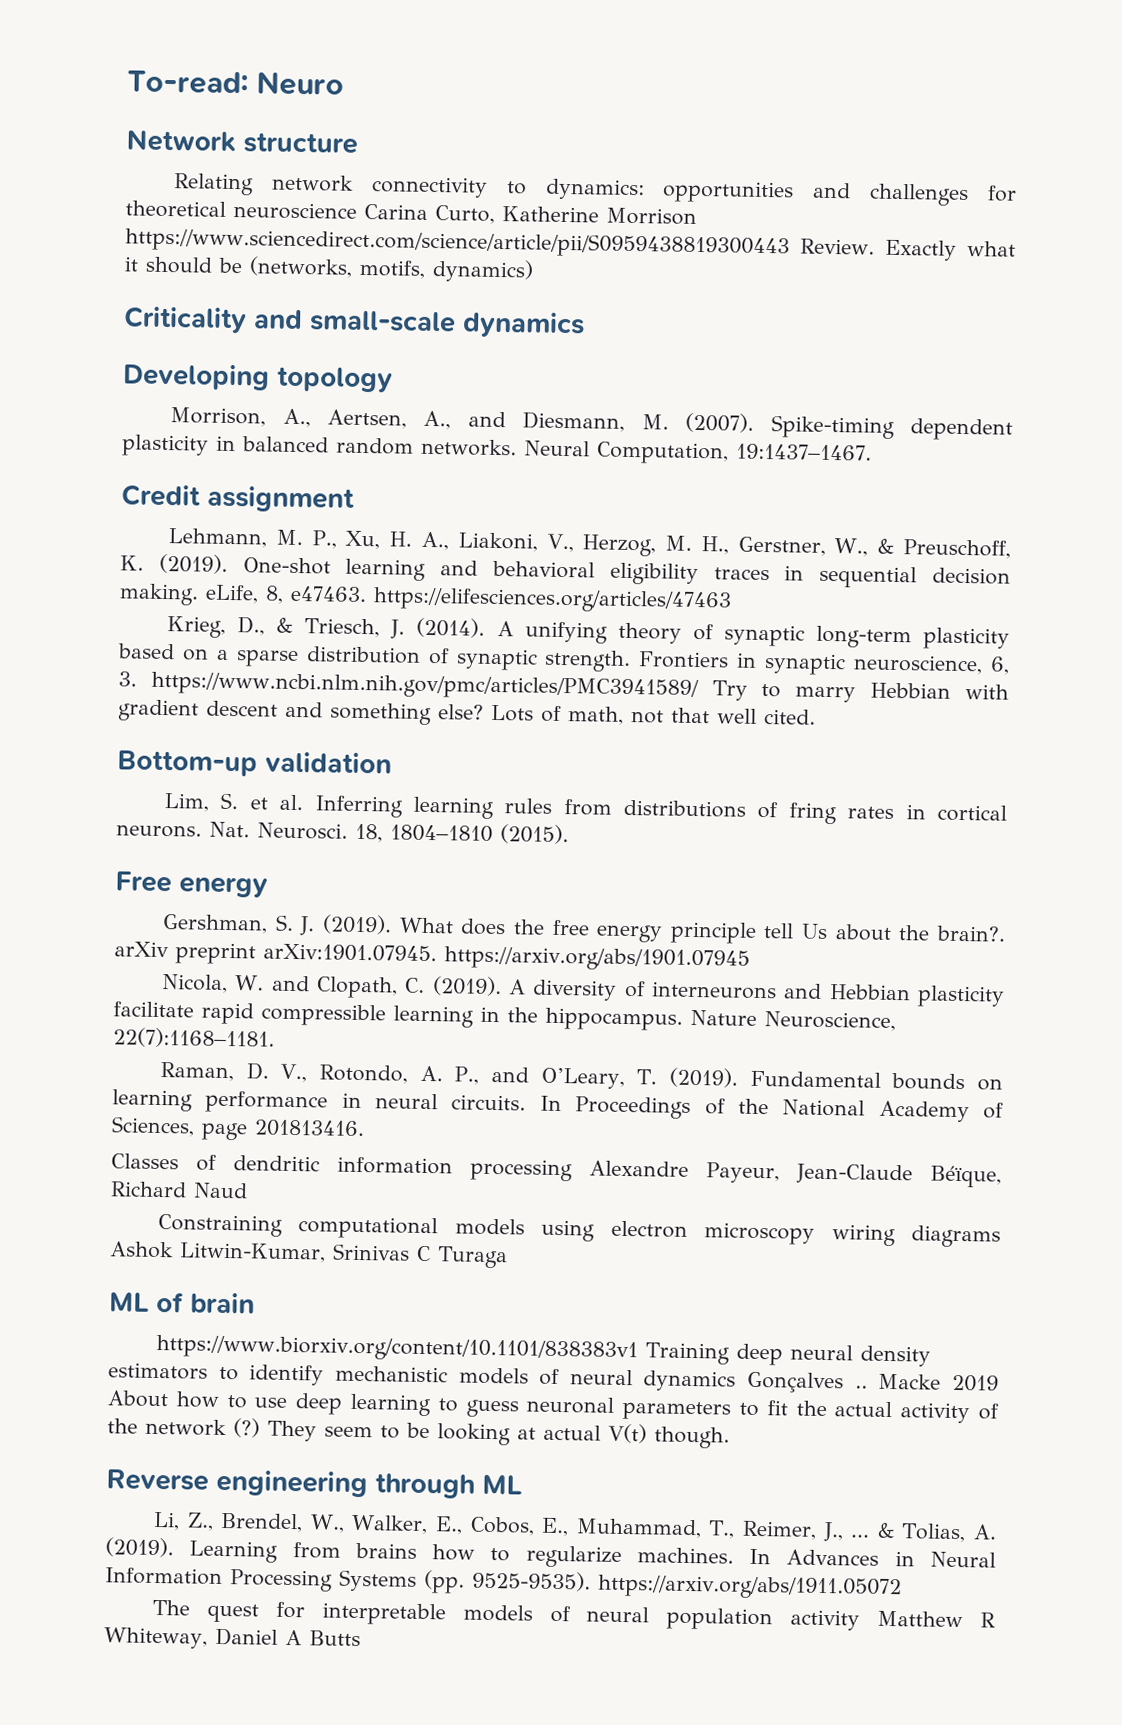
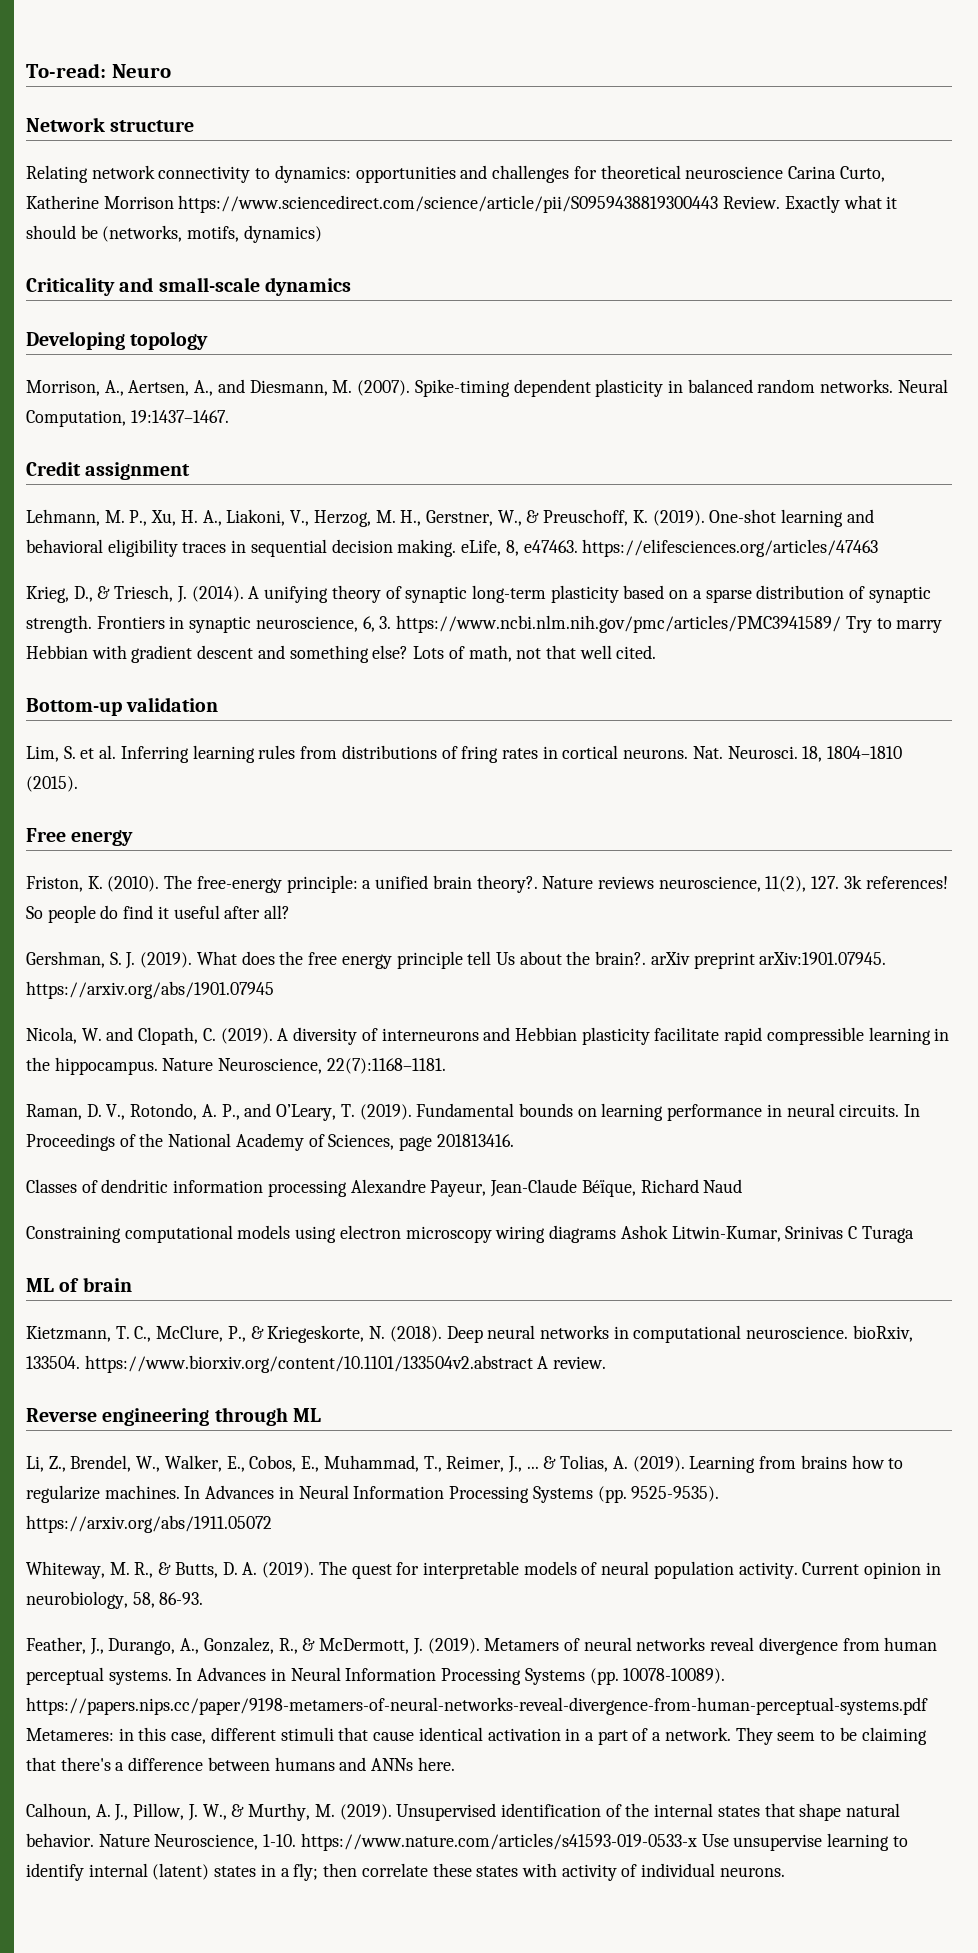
(268, 887) none -> [26,875,948,893] [26,905,291,923] // Friston, K. (2010). The free-energy principle: a unified brain theory?. Nature reviews neuroscience, 11(2), 127. 3k references! So people do find it useful after all?
[156,1334,931,1367] [108,1362,999,1394] [107,1390,999,1424] [107,1418,730,1449] https://www.biorxiv.org/content/10.1101/838383v1 Training deep neural density estimators to identify mechanistic models of neural dynamics Gonçalves .. Macke 2019 About how to use deep learning to guess neuronal parameters to fit the actual activity of the network (?) They seem to be looking at actual V(t) though. -> [26,1325,913,1343] [26,1355,607,1373] Kietzmann, T. C., McClure, P., & Kriegeskorte, N. (2018). Deep neural networks in computational neuroscience. bioRxiv, 133504. https://www.biorxiv.org/content/10.1101/133504v2.abstract A review.
(902, 1587) none -> [26,1561,315,1579] Whiteway, M. R., & Butts, D. A. (2019).
[790,1609,997,1631] [104,1627,361,1649] activity Matthew R Whiteway, Daniel A Butts -> [738,1562,941,1579] [26,1591,204,1609] [26,1637,938,1655] [26,1667,726,1685] [26,1697,928,1715] [26,1727,927,1745] [26,1757,455,1771] [26,1803,901,1821] [26,1833,908,1851] [26,1863,785,1881] activity. Current opinion in neurobiology, 58, 86-93. // Feather, J., Durango, A., Gonzalez, R., & McDermott, J. (2019). Metamers of neural networks reveal divergence from human perceptual systems. In Advances in Neural Information Processing Systems (pp. 10078-10089). https://papers.nips.cc/paper/9198-metamers-of-neural-networks-reveal-divergence-from-human-perceptual-systems.pdf Metameres: in this case, different stimuli that cause identical activation in a part of a network. They seem to be claiming that there's a difference between humans and ANNs here. // Calhoun, A. J., Pillow, J. W., & Murthy, M. (2019). Unsupervised identification of the internal states that shape natural behavior. Nature Neuroscience, 1-10. https://www.nature.com/articles/s41593-019-0533-x Use unsupervise learning to identify internal (latent) states in a fly; then correlate these states with activity of individual neurons.

